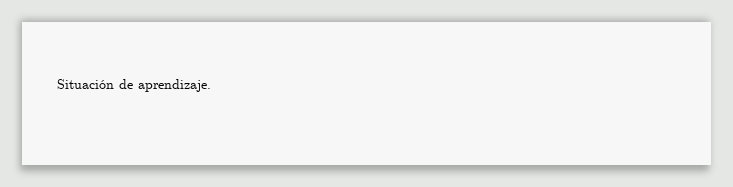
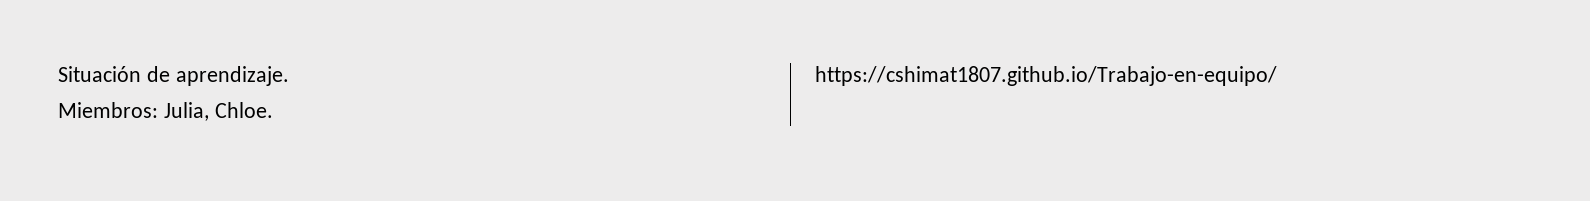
(211, 85) none -> [58,102,273,121] [815,66,1277,86] // Miembros: Julia, Chloe. // https://cshimat1807.github.io/Trabajo-en-equipo/

